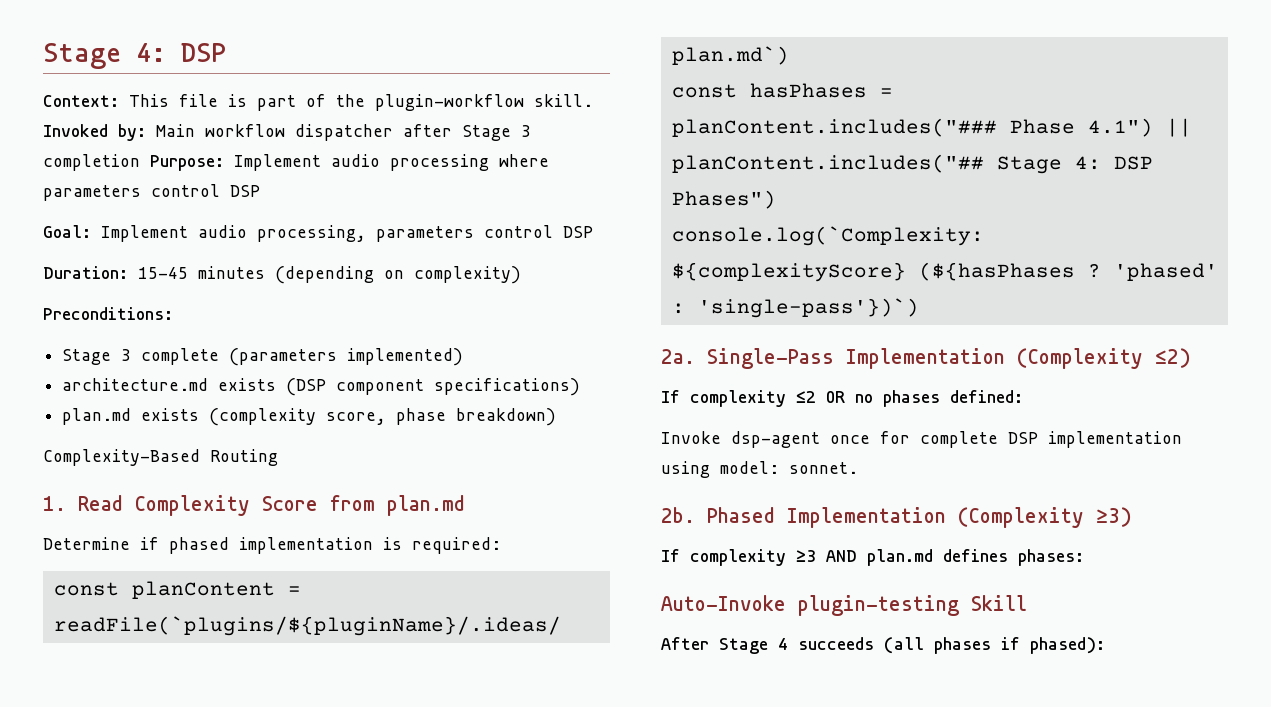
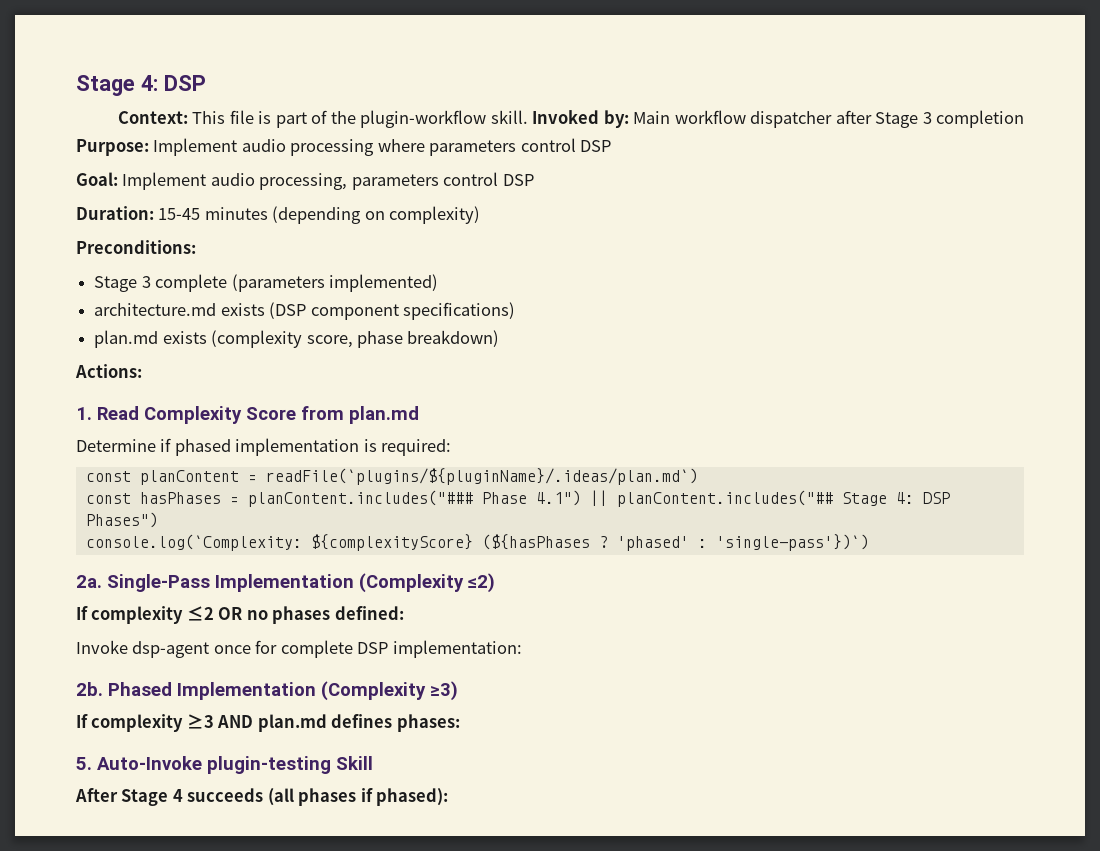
[43,449,278,466] Complexity-Based Routing -> [75,364,142,378] Actions:
[1048,431,1182,448] [661,461,858,478] implementation using model: sonnet. -> [392,640,522,658] implementation:
(1084, 557) none -> [76,757,92,770] 5.

